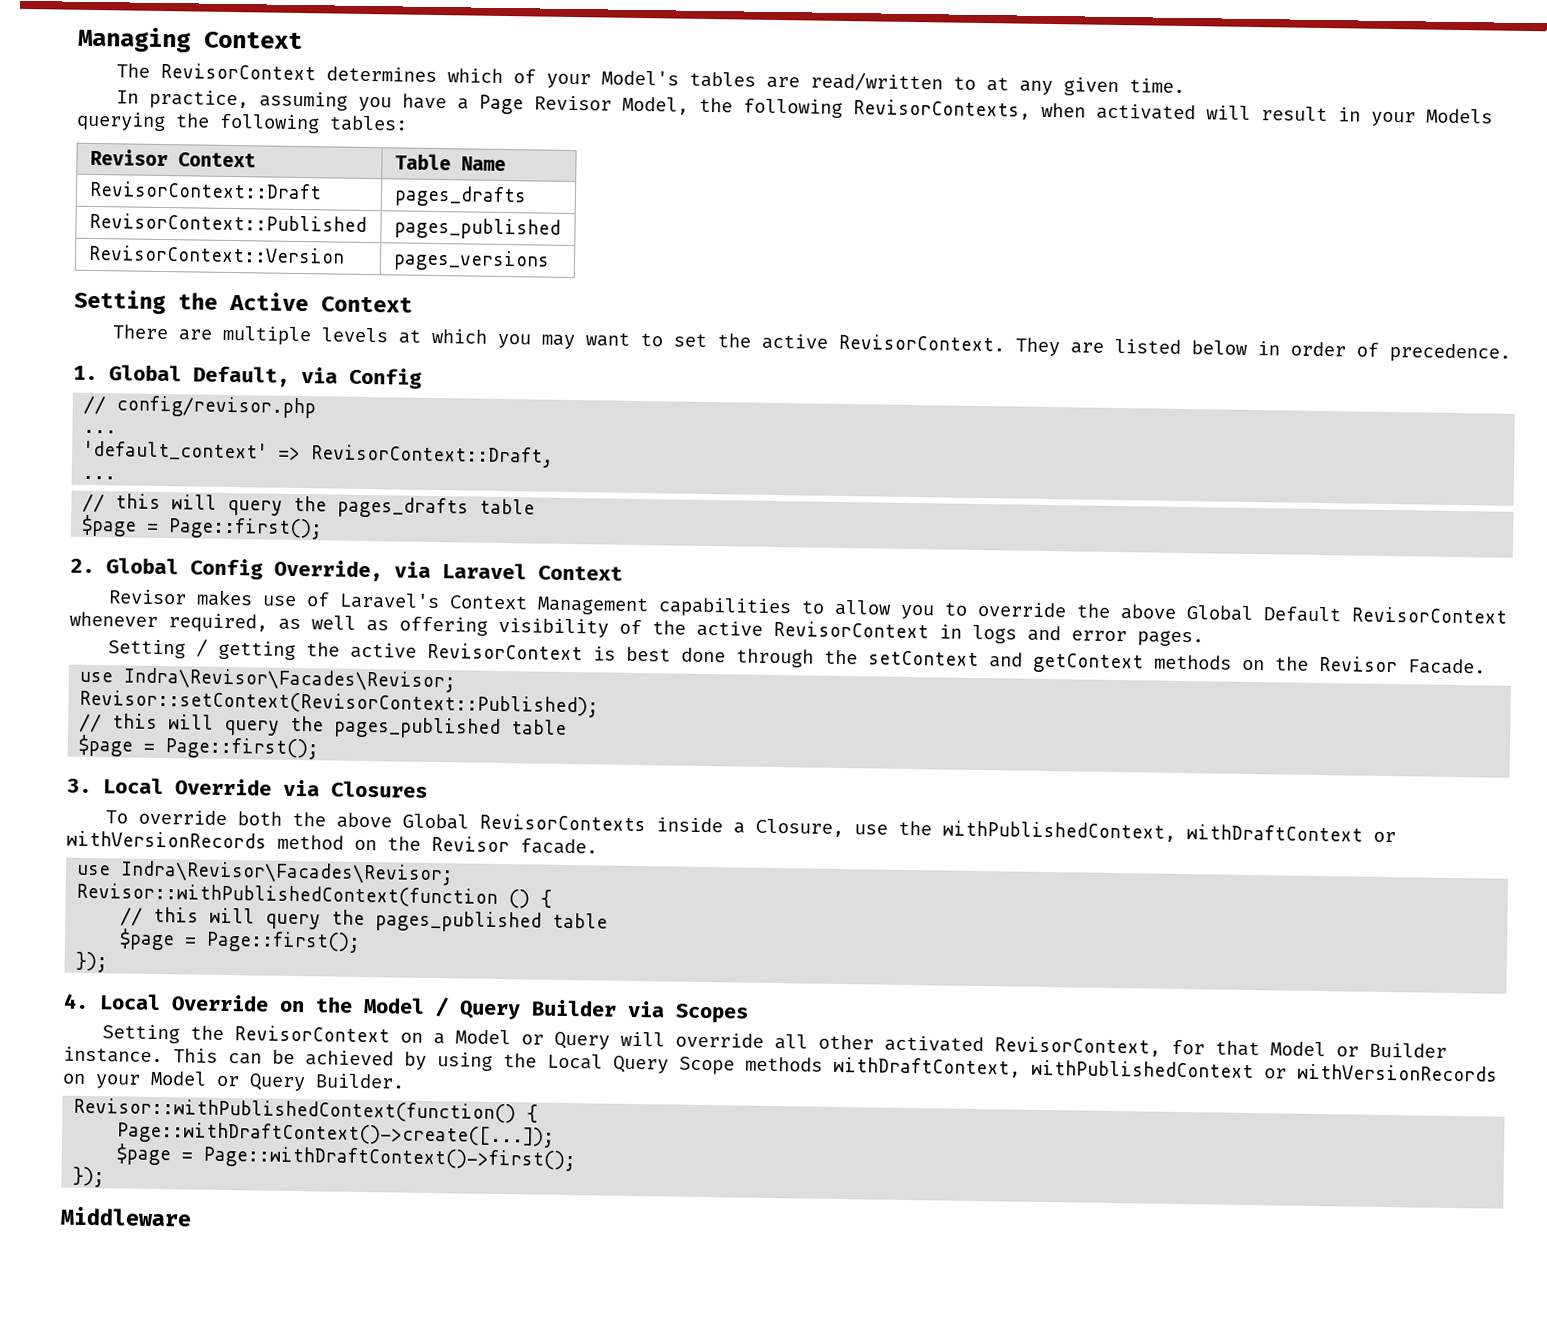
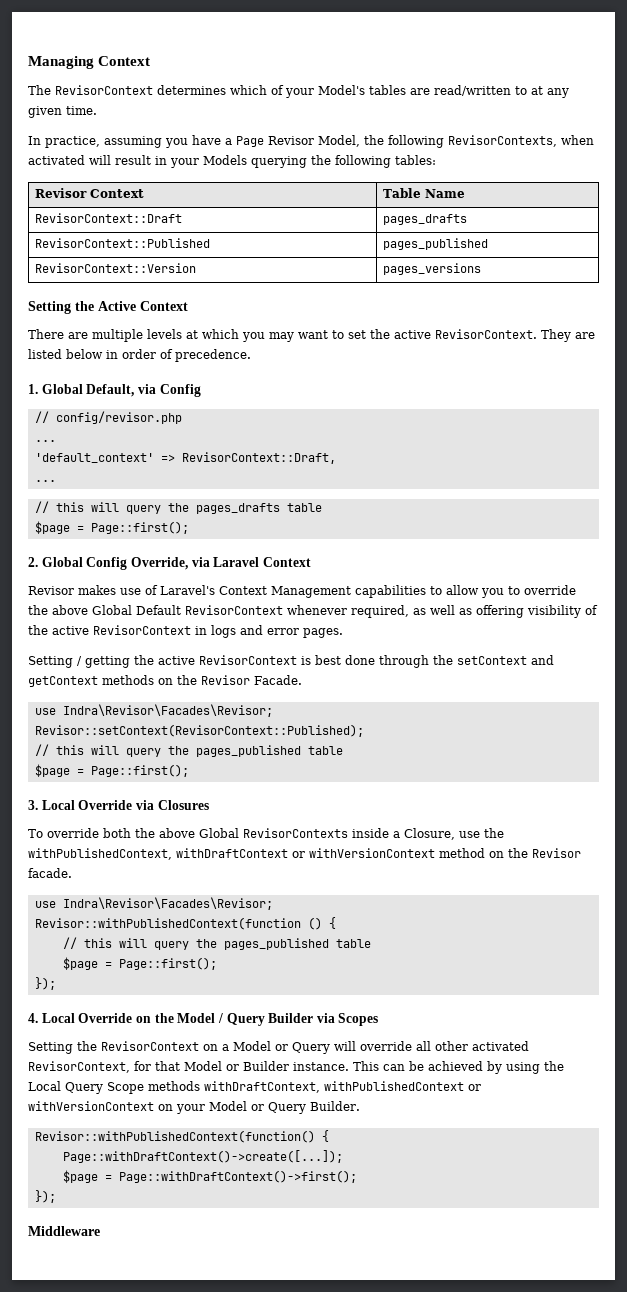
[66,830,267,849] withVersionRecords -> [309,848,435,858] withVersionContext
[1297,1063,1498,1082] withVersionRecords -> [28,1101,154,1111] withVersionContext

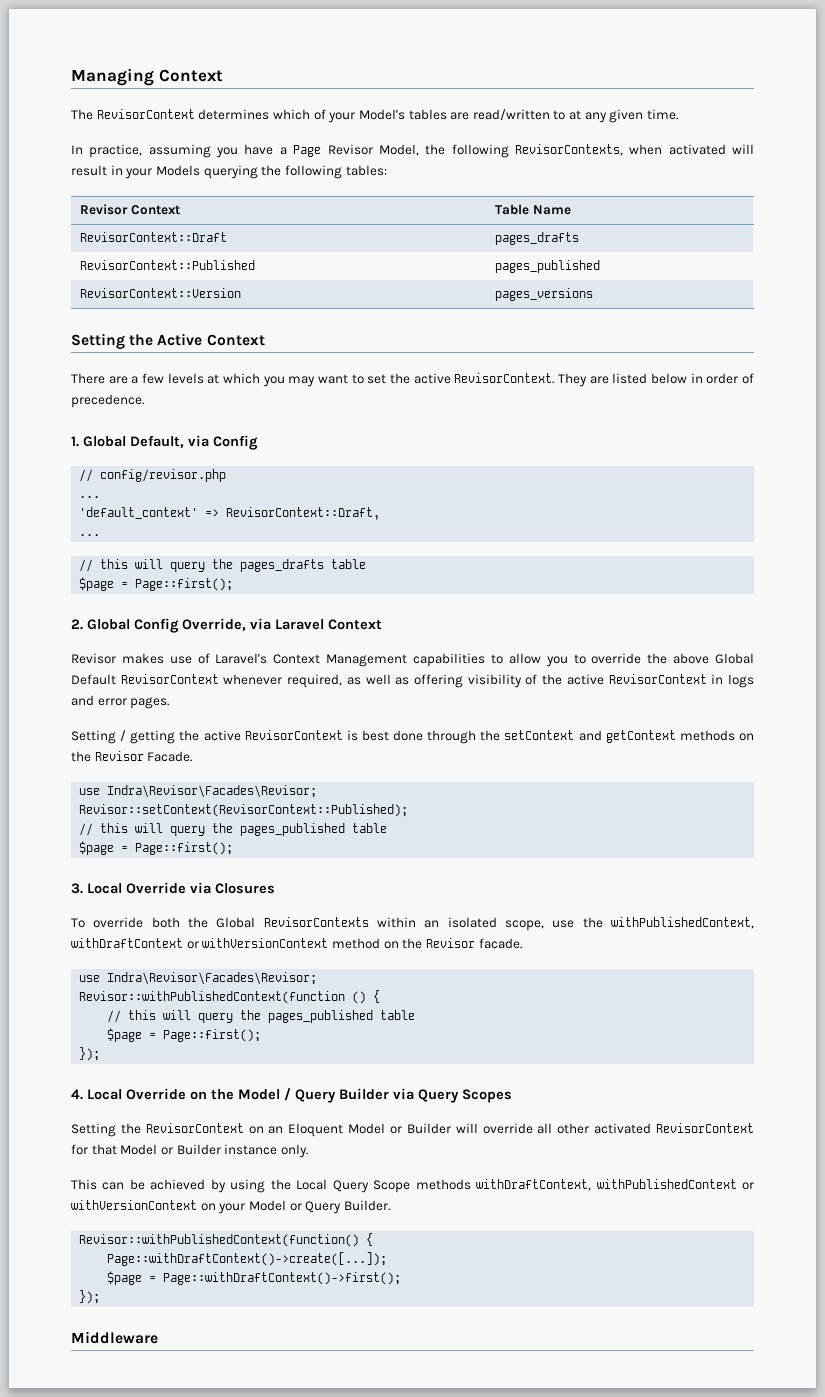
[92,329,143,342] multiple -> [131,373,164,384] a few
[159,828,195,838] above -> (208, 922) none
[352,828,455,840] inside a Closure, -> [377,917,544,931] within an isolated scope,
(335, 1018) none -> [418,1089,459,1103] Query
[222,1041,330,1054] a Model or Query -> [268,1123,451,1137] an Eloquent Model or Builder
[28,1061,130,1073] RevisorContext, -> [656,1123,754,1133] RevisorContext
[293,1062,349,1071] instance. -> [224,1144,308,1158] instance only. //

